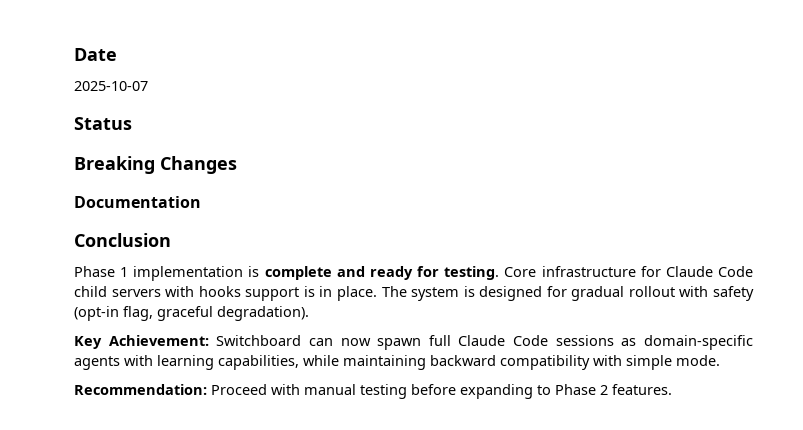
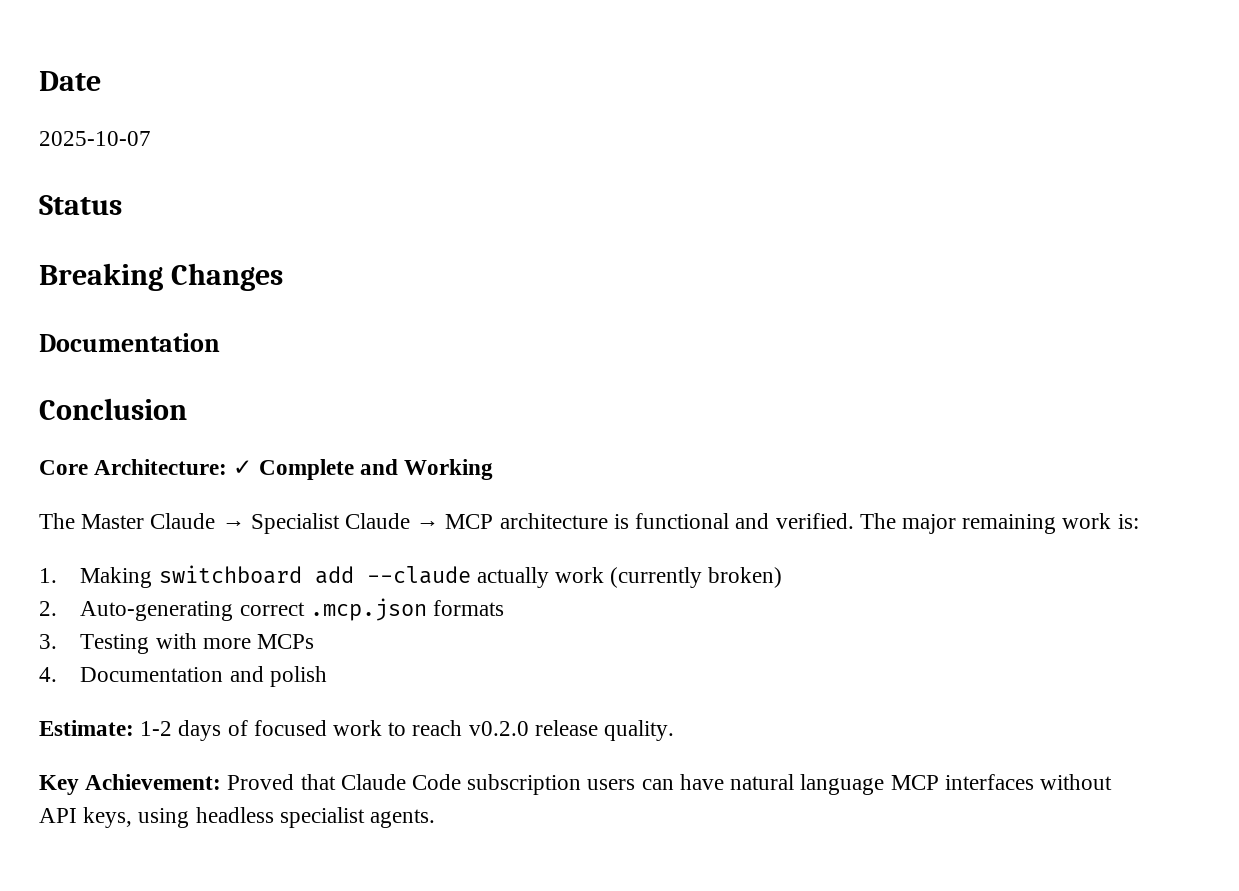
[74,266,753,281] [74,286,754,301] [74,306,309,321] [74,335,753,350] [74,355,720,370] [74,384,672,399] Phase 1 implementation is complete and ready for testing. Core infrastructure for Claude Code child servers with hooks support is in place. The system is designed for gradual rollout with safety (opt-in flag, graceful degradation). // Key Achievement: Switchboard can now spawn full Claude Code sessions as domain-specific agents with learning capabilities, while maintaining backward compatibility with simple mode. // Recommendation: Proceed with manual testing before expanding to Phase 2 features. -> [39,459,494,480] [39,513,1139,534] [39,565,783,588] [39,598,505,621] [39,633,315,654] [39,666,327,687] [39,720,675,741] [39,774,1112,795] [39,807,436,828] Core Architecture: ✓ Complete and Working // The Master Claude → Specialist Claude → MCP architecture is functional and verified. The major remaining work is: // 1. Making switchboard add --claude actually work (currently broken) // 2. Auto-generating correct .mcp.json formats // 3. Testing with more MCPs // 4. Documentation and polish // Estimate: 1-2 days of focused work to reach v0.2.0 release quality. // Key Achievement: Proved that Claude Code subscription users can have natural language MCP interfaces without API keys, using headless specialist agents.

